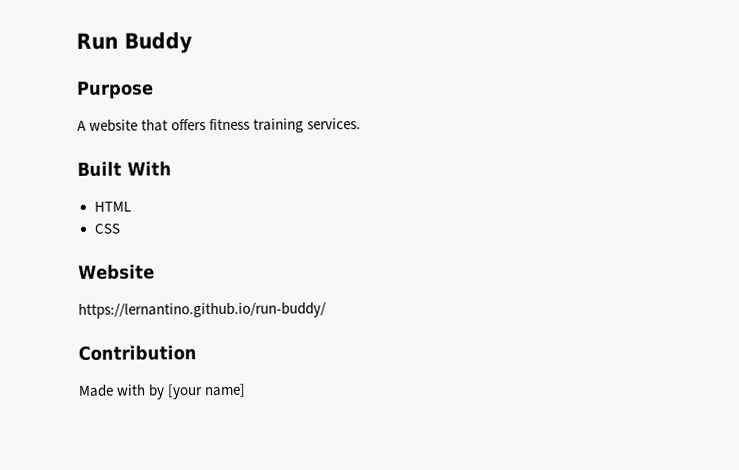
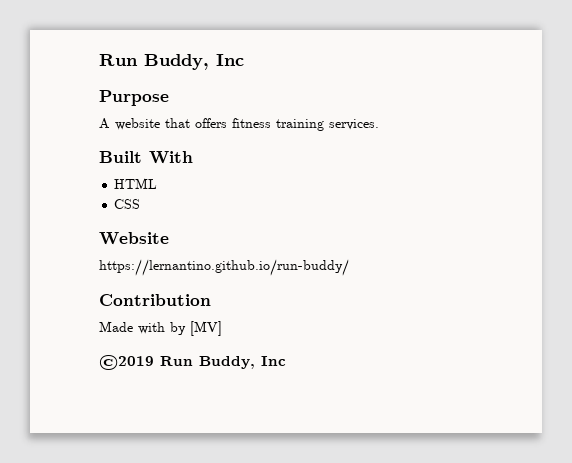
[76,32,192,54] Run Buddy -> [99,54,244,70] Run Buddy, Inc
[167,383,247,400] [your name] -> [190,321,222,336] [99,355,286,370] [MV] // ©2019 Run Buddy, Inc

